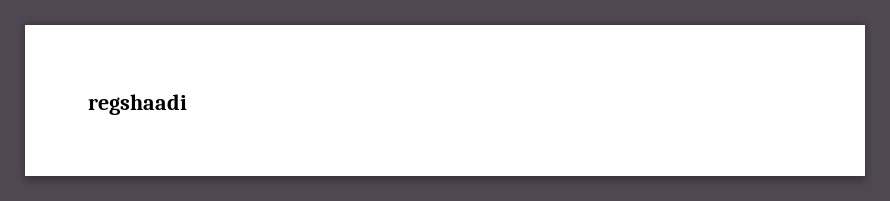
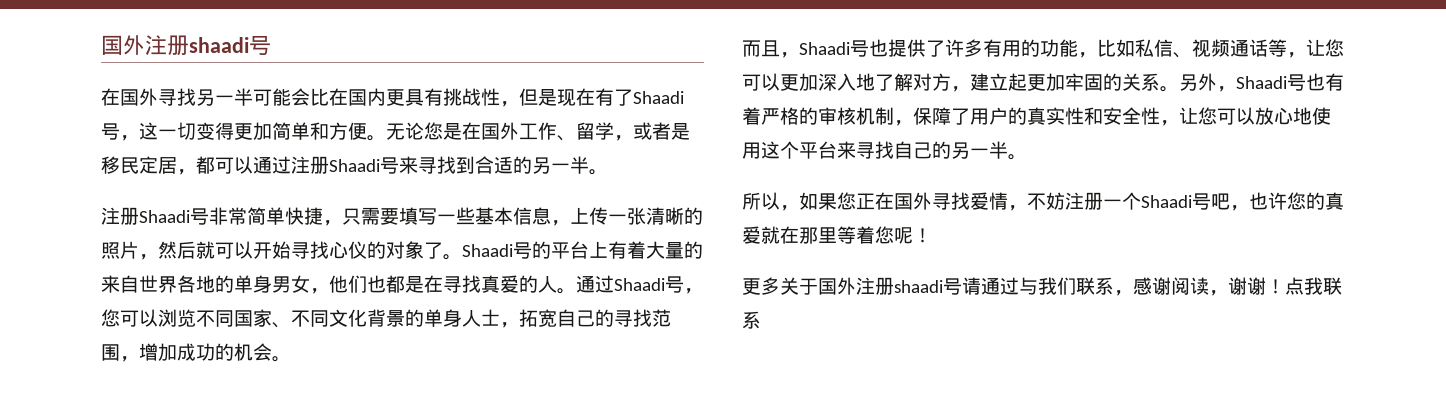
[88,94,187,115] regshaadi -> [101,35,271,56] [101,88,684,107] [101,122,690,141] [101,156,608,175] [101,207,703,226] [101,241,703,260] [101,275,703,294] [101,309,671,328] [101,343,291,362] [742,39,1344,58] [742,73,1344,92] [742,107,1331,126] [742,141,1027,160] [742,192,1344,211] [742,226,932,244] [742,277,1342,296] [742,311,761,329] 国外注册shaadi号 // 在国外寻找另一半可能会比在国内更具有挑战性，但是现在有了Shaadi号，这一切变得更加简单和方便。无论您是在国外工作、留学，或者是移民定居，都可以通过注册Shaadi号来寻找到合适的另一半。 // 注册Shaadi号非常简单快捷，只需要填写一些基本信息，上传一张清晰的照片，然后就可以开始寻找心仪的对象了。Shaadi号的平台上有着大量的来自世界各地的单身男女，他们也都是在寻找真爱的人。通过Shaadi号，您可以浏览不同国家、不同文化背景的单身人士，拓宽自己的寻找范围，增加成功的机会。 // 而且，Shaadi号也提供了许多有用的功能，比如私信、视频通话等，让您可以更加深入地了解对方，建立起更加牢固的关系。另外，Shaadi号也有着严格的审核机制，保障了用户的真实性和安全性，让您可以放心地使用这个平台来寻找自己的另一半。 // 所以，如果您正在国外寻找爱情，不妨注册一个Shaadi号吧，也许您的真爱就在那里等着您呢！ // 更多关于国外注册shaadi号请通过与我们联系，感谢阅读，谢谢！点我联系

